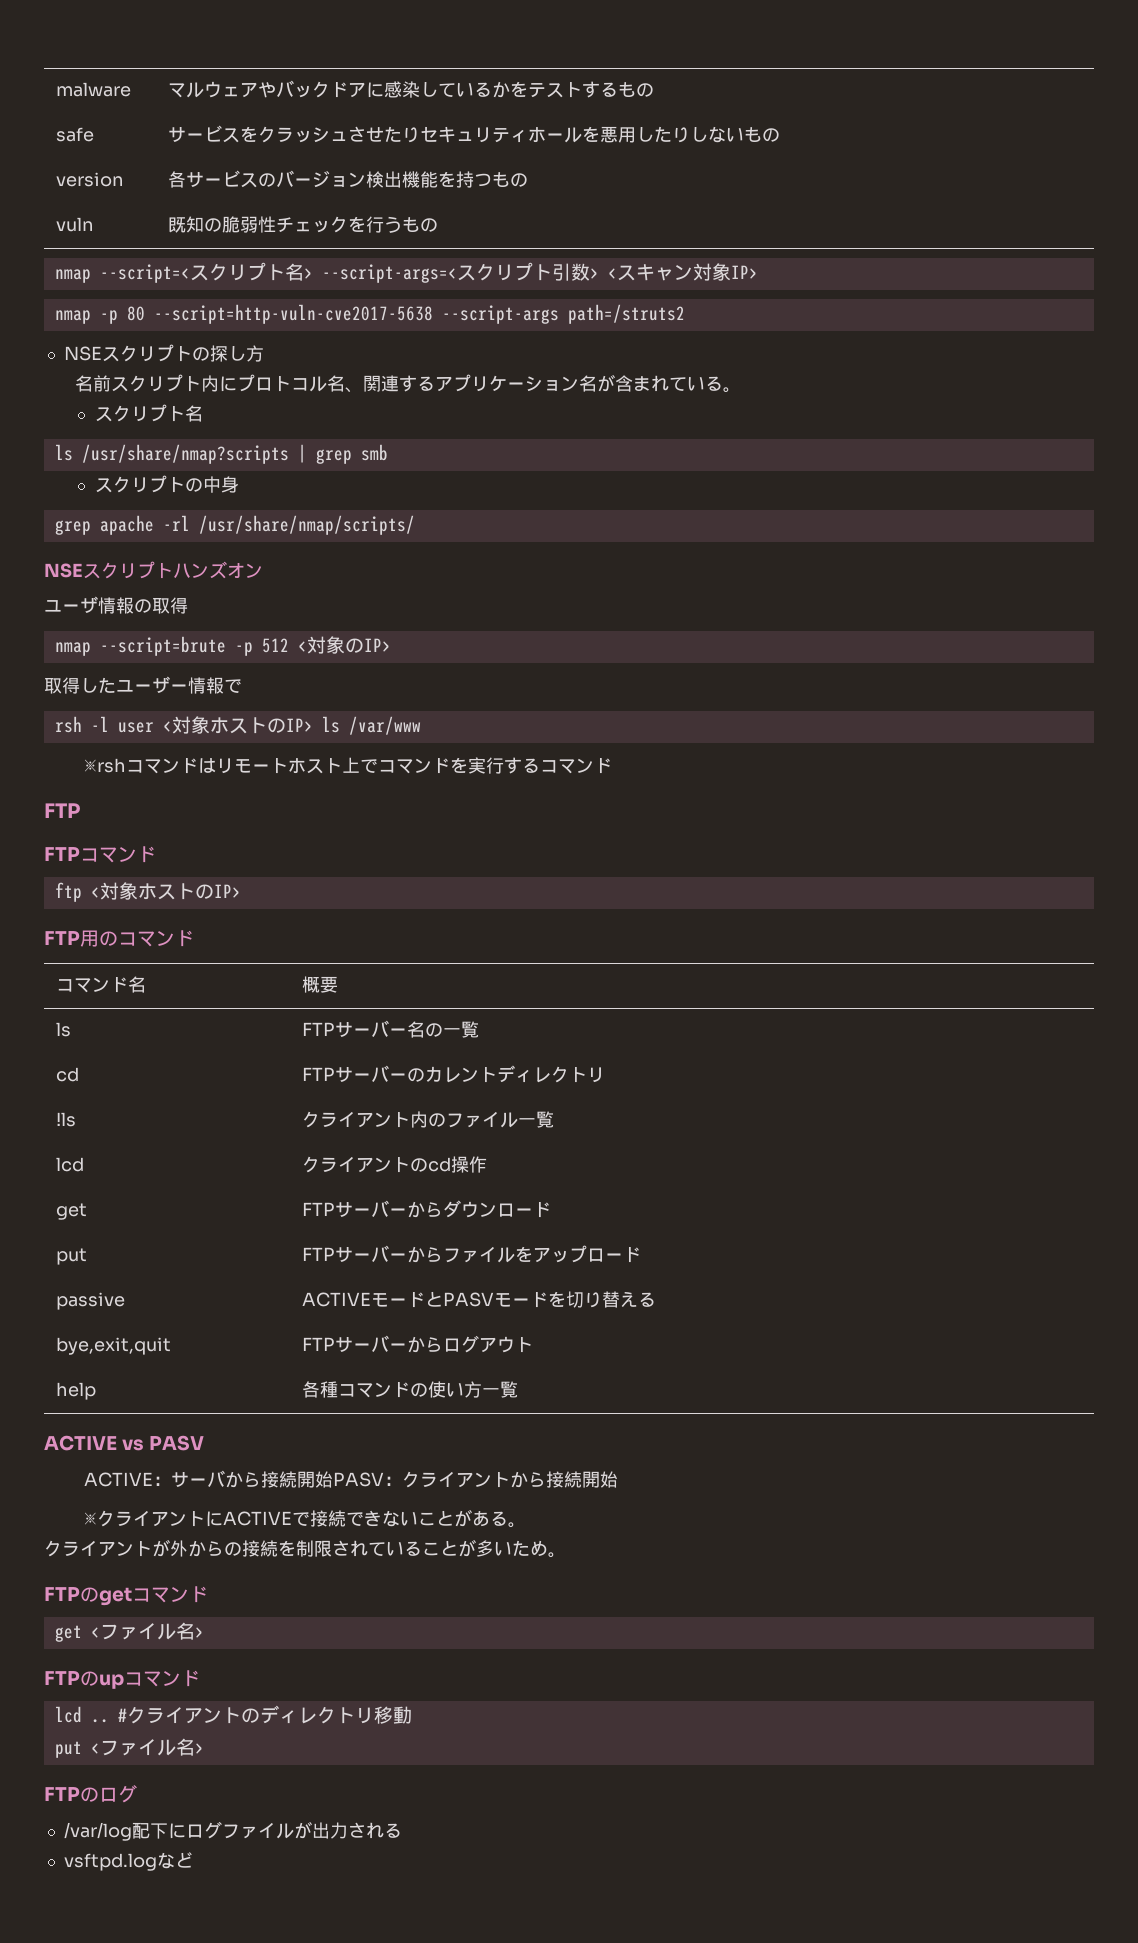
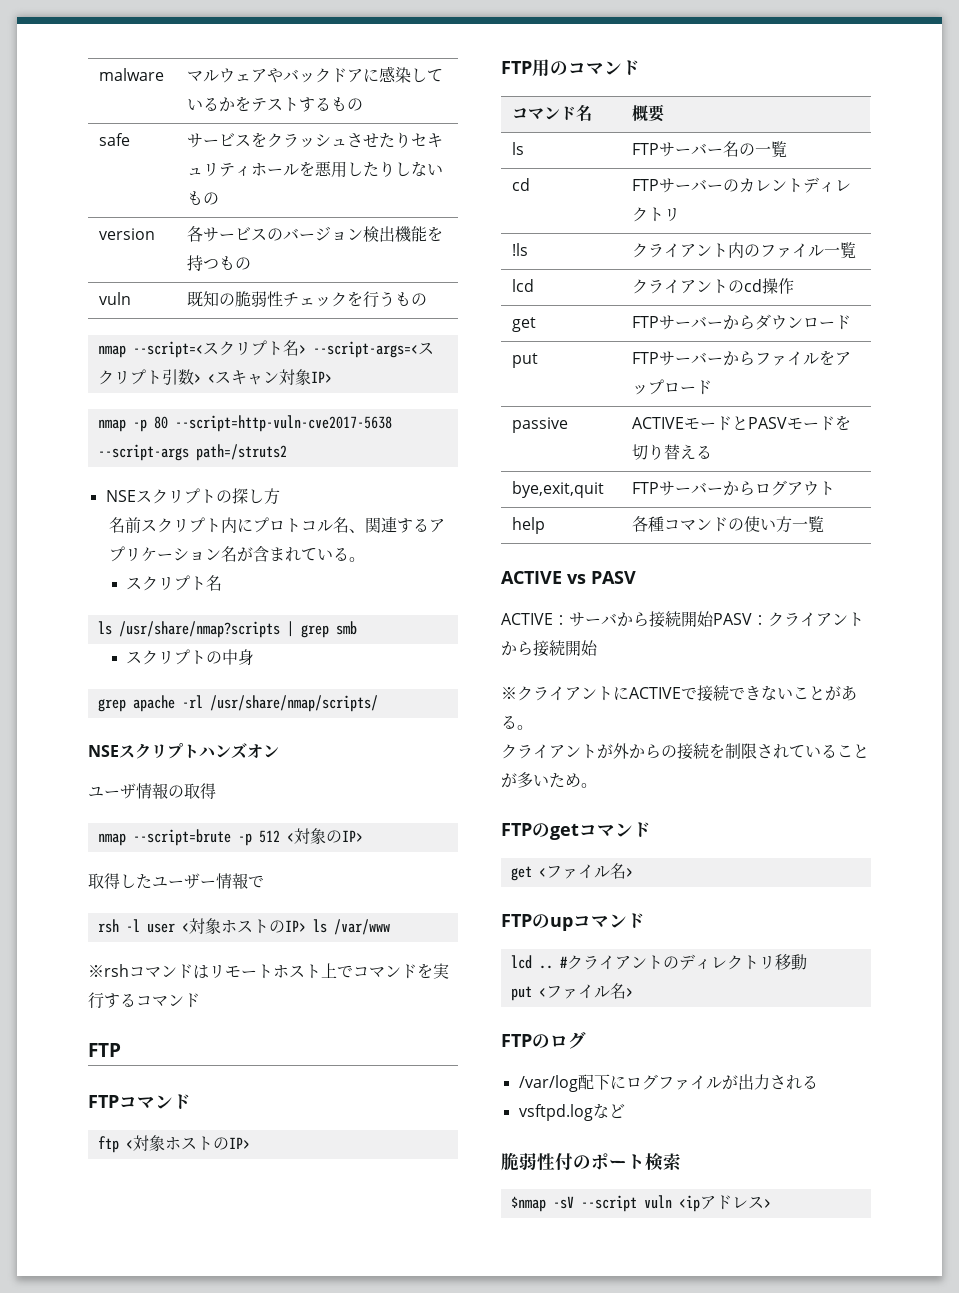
(193, 1860) none -> [501,1152,681,1171] [510,1195,771,1212] // 脆弱性付のポート検索 // $nmap -sV --script vuln <ipアドレス>

